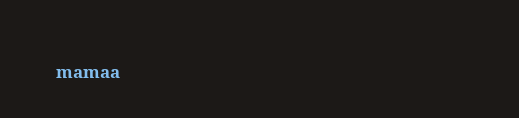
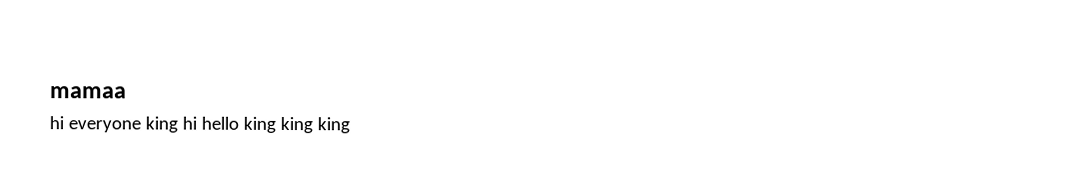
(120, 73) none -> [49,116,350,134] // hi everyone king hi hello king king king

